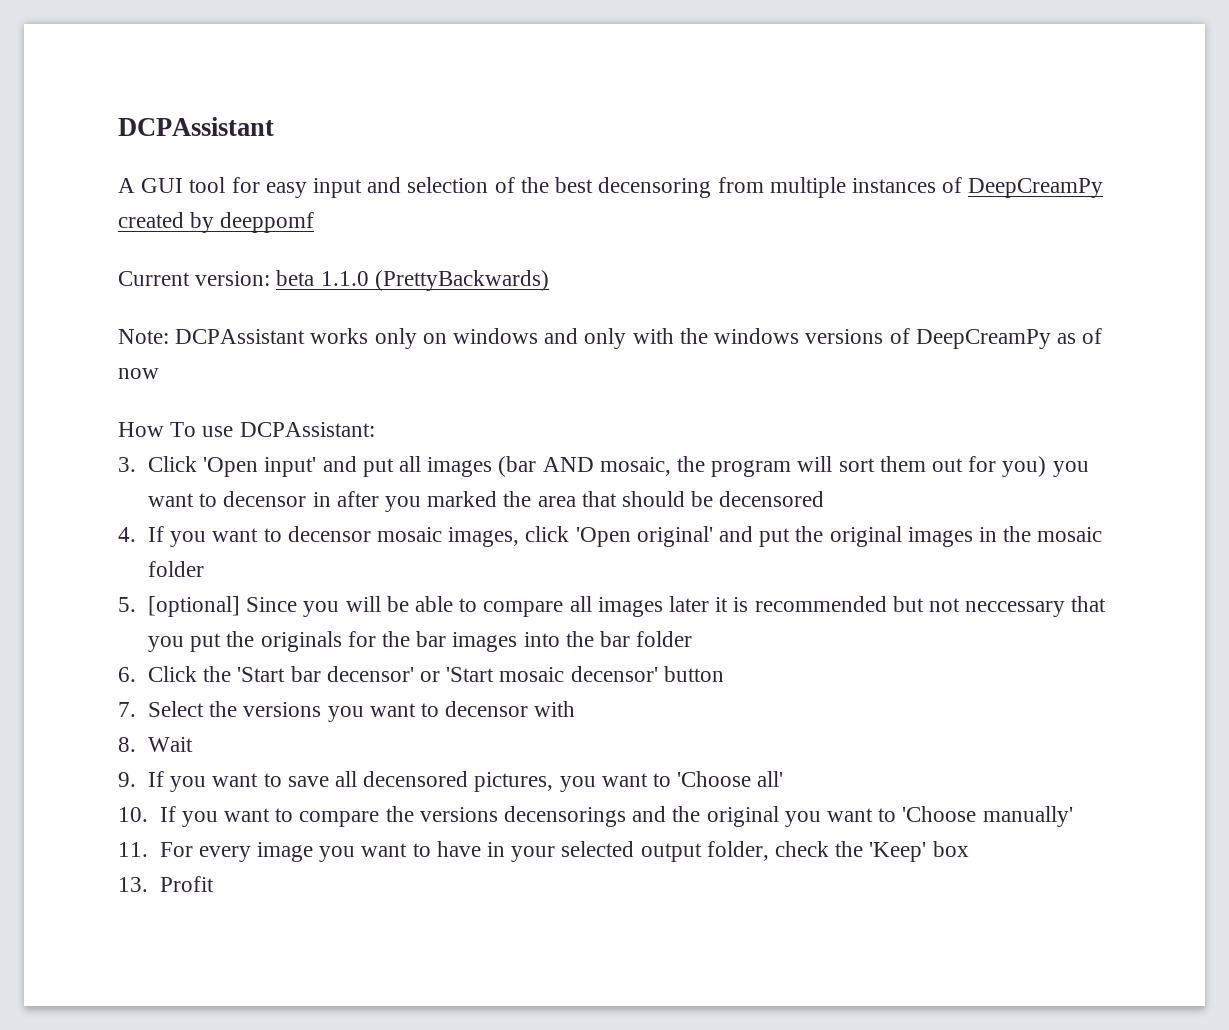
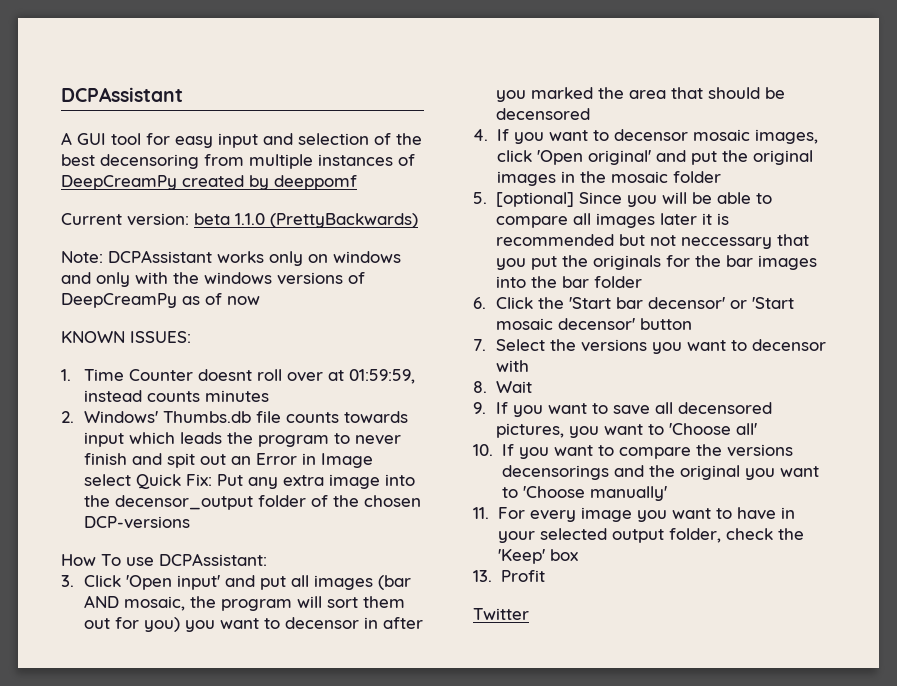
(159, 373) none -> [61,331,191,343] [61,369,416,384] [84,390,270,402] [61,411,409,423] [84,432,402,447] [84,453,374,468] [84,474,416,489] [84,495,422,510] [84,516,191,529] // KNOWN ISSUES: // 1. Time Counter doesnt roll over at 01:59:59, instead counts minutes // 2. Windows' Thumbs.db file counts towards input which leads the program to never finish and spit out an Error in Image select Quick Fix: Put any extra image into the decensor_output folder of the chosen DCP-versions
(214, 884) none -> [473,608,529,620] // Twitter

